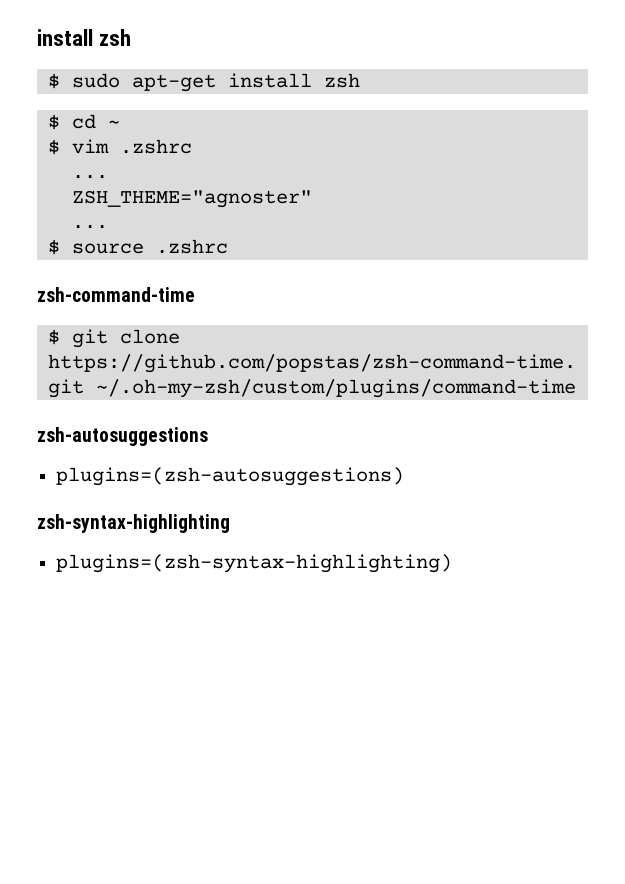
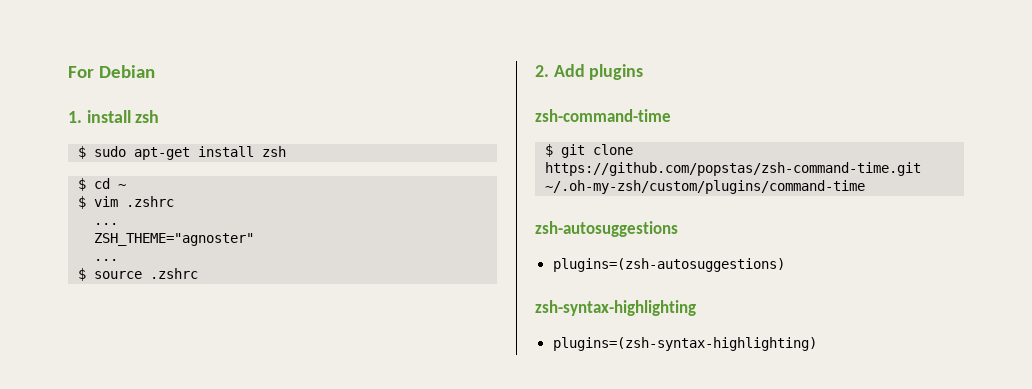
(37, 37) none -> [68,65,155,78] [68,111,82,123] For Debian // 1.
(228, 246) none -> [535,64,644,80] // 2. Add plugins

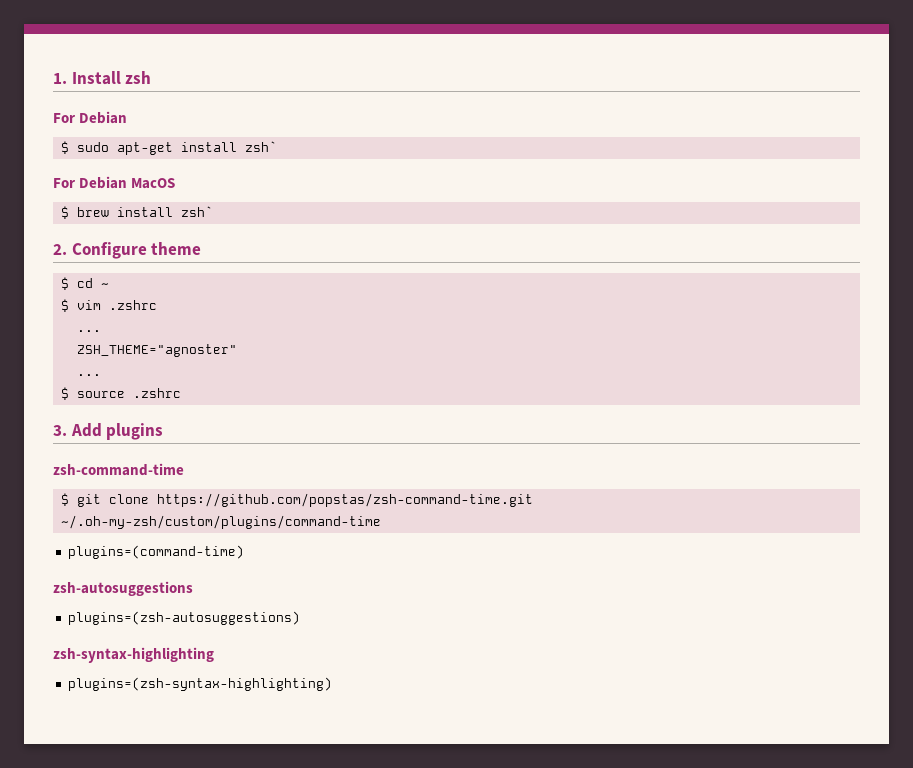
[68,65,155,78] [68,110,160,123] For Debian // 1. install zsh -> [53,71,152,85] [53,111,128,124] 1. Install zsh // For Debian
[261,146,286,157] zsh -> [245,141,278,152] [53,176,176,189] [61,206,214,219] [53,242,202,259] zsh` // For Debian MacOS // $ brew install zsh` // 2. Configure theme
[535,65,549,77] 2. -> [53,425,67,436] 3.
(865, 187) none -> [67,545,244,559] // plugins=(command-time)

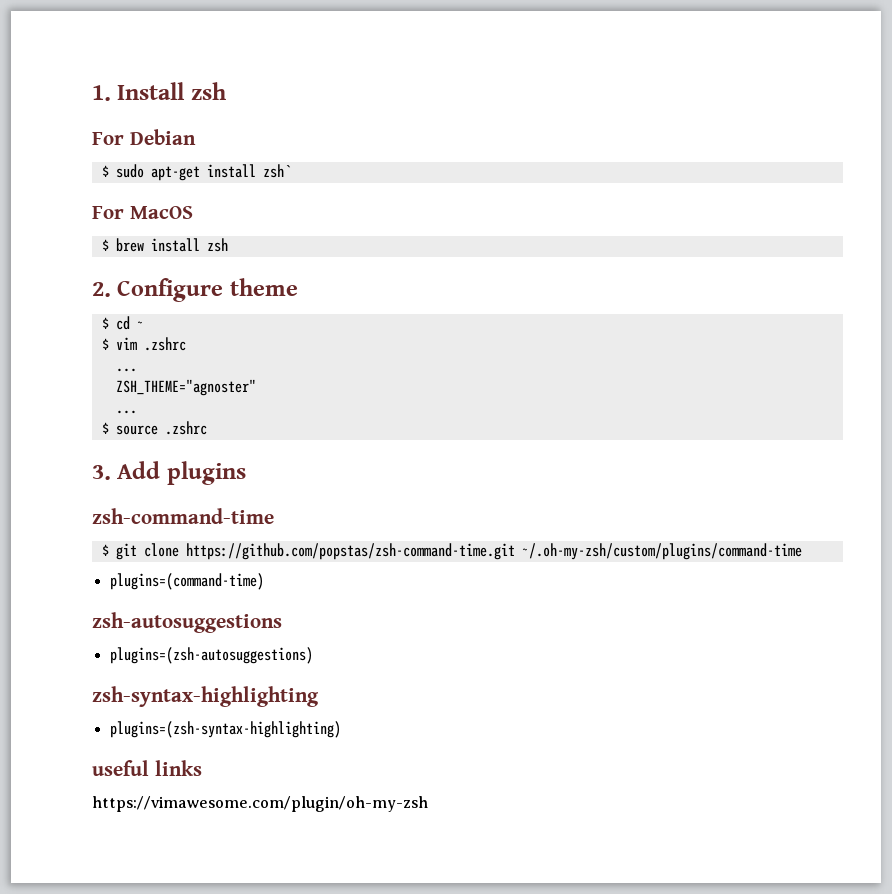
[79,176,128,189] Debian -> (124, 212) none
[181,206,214,217] zsh` -> [206,238,228,252] zsh
(332, 684) none -> [92,760,202,776] [92,796,428,812] // useful links // https://vimawesome.com/plugin/oh-my-zsh

